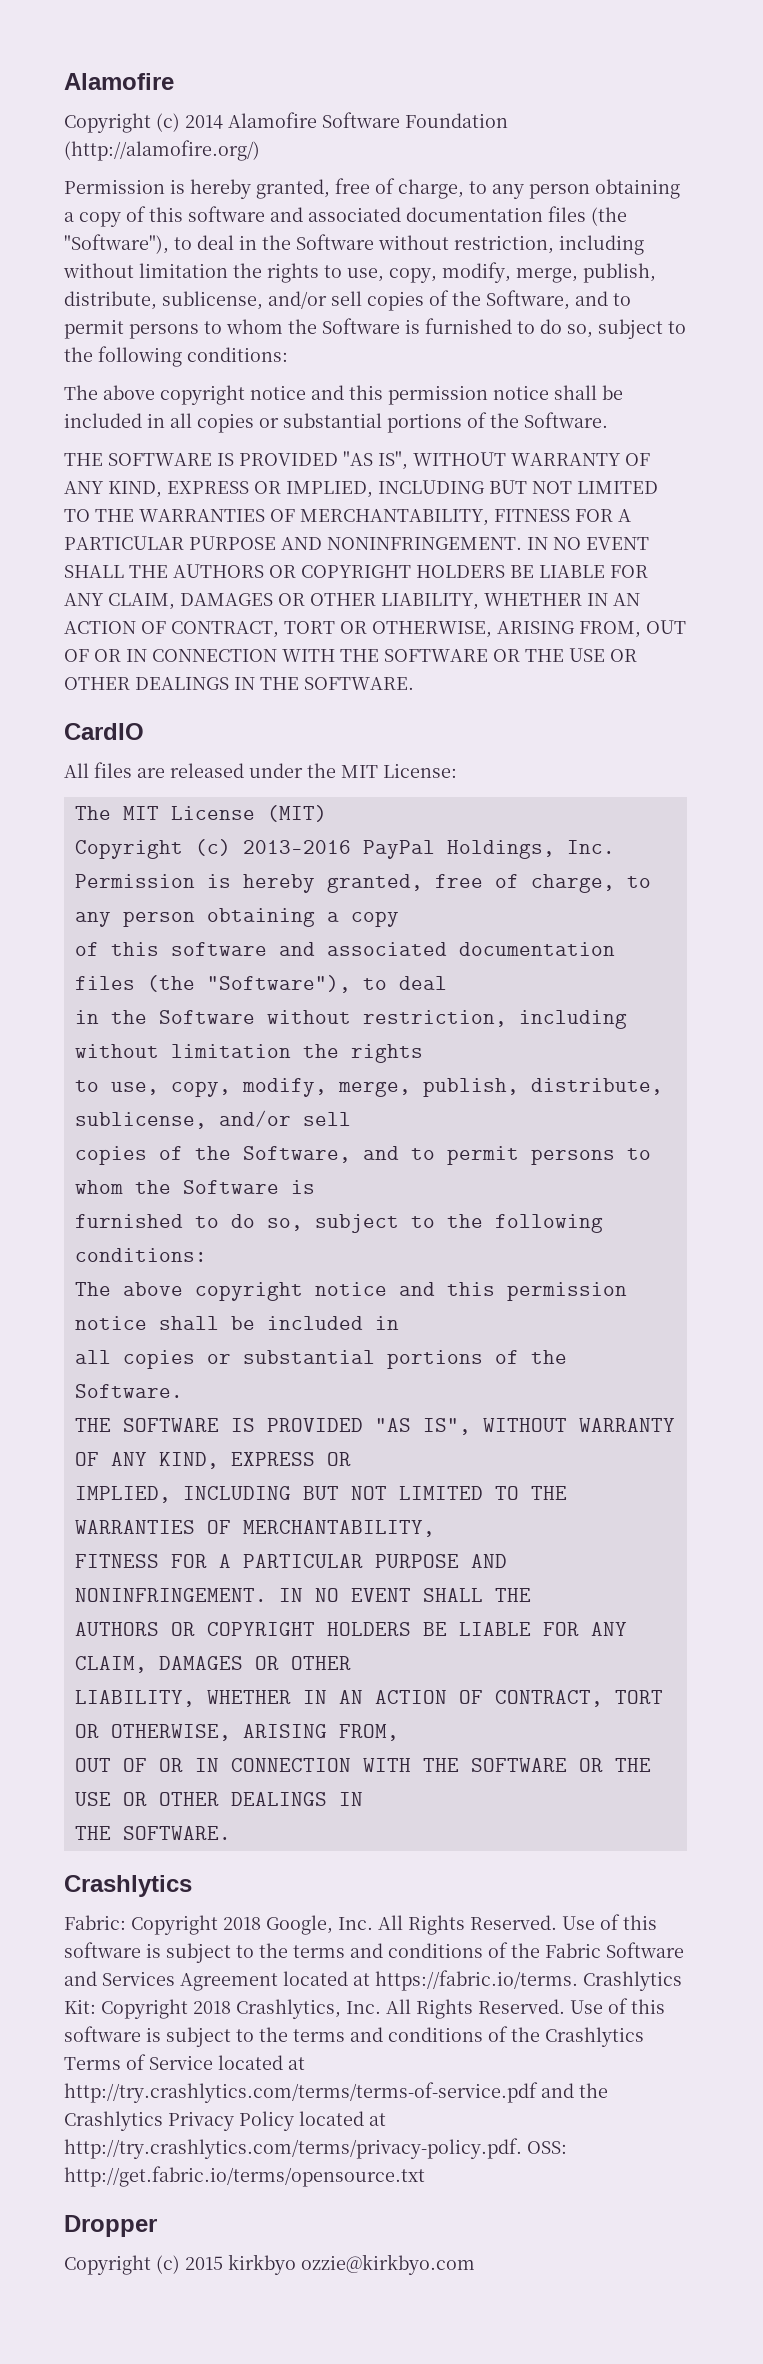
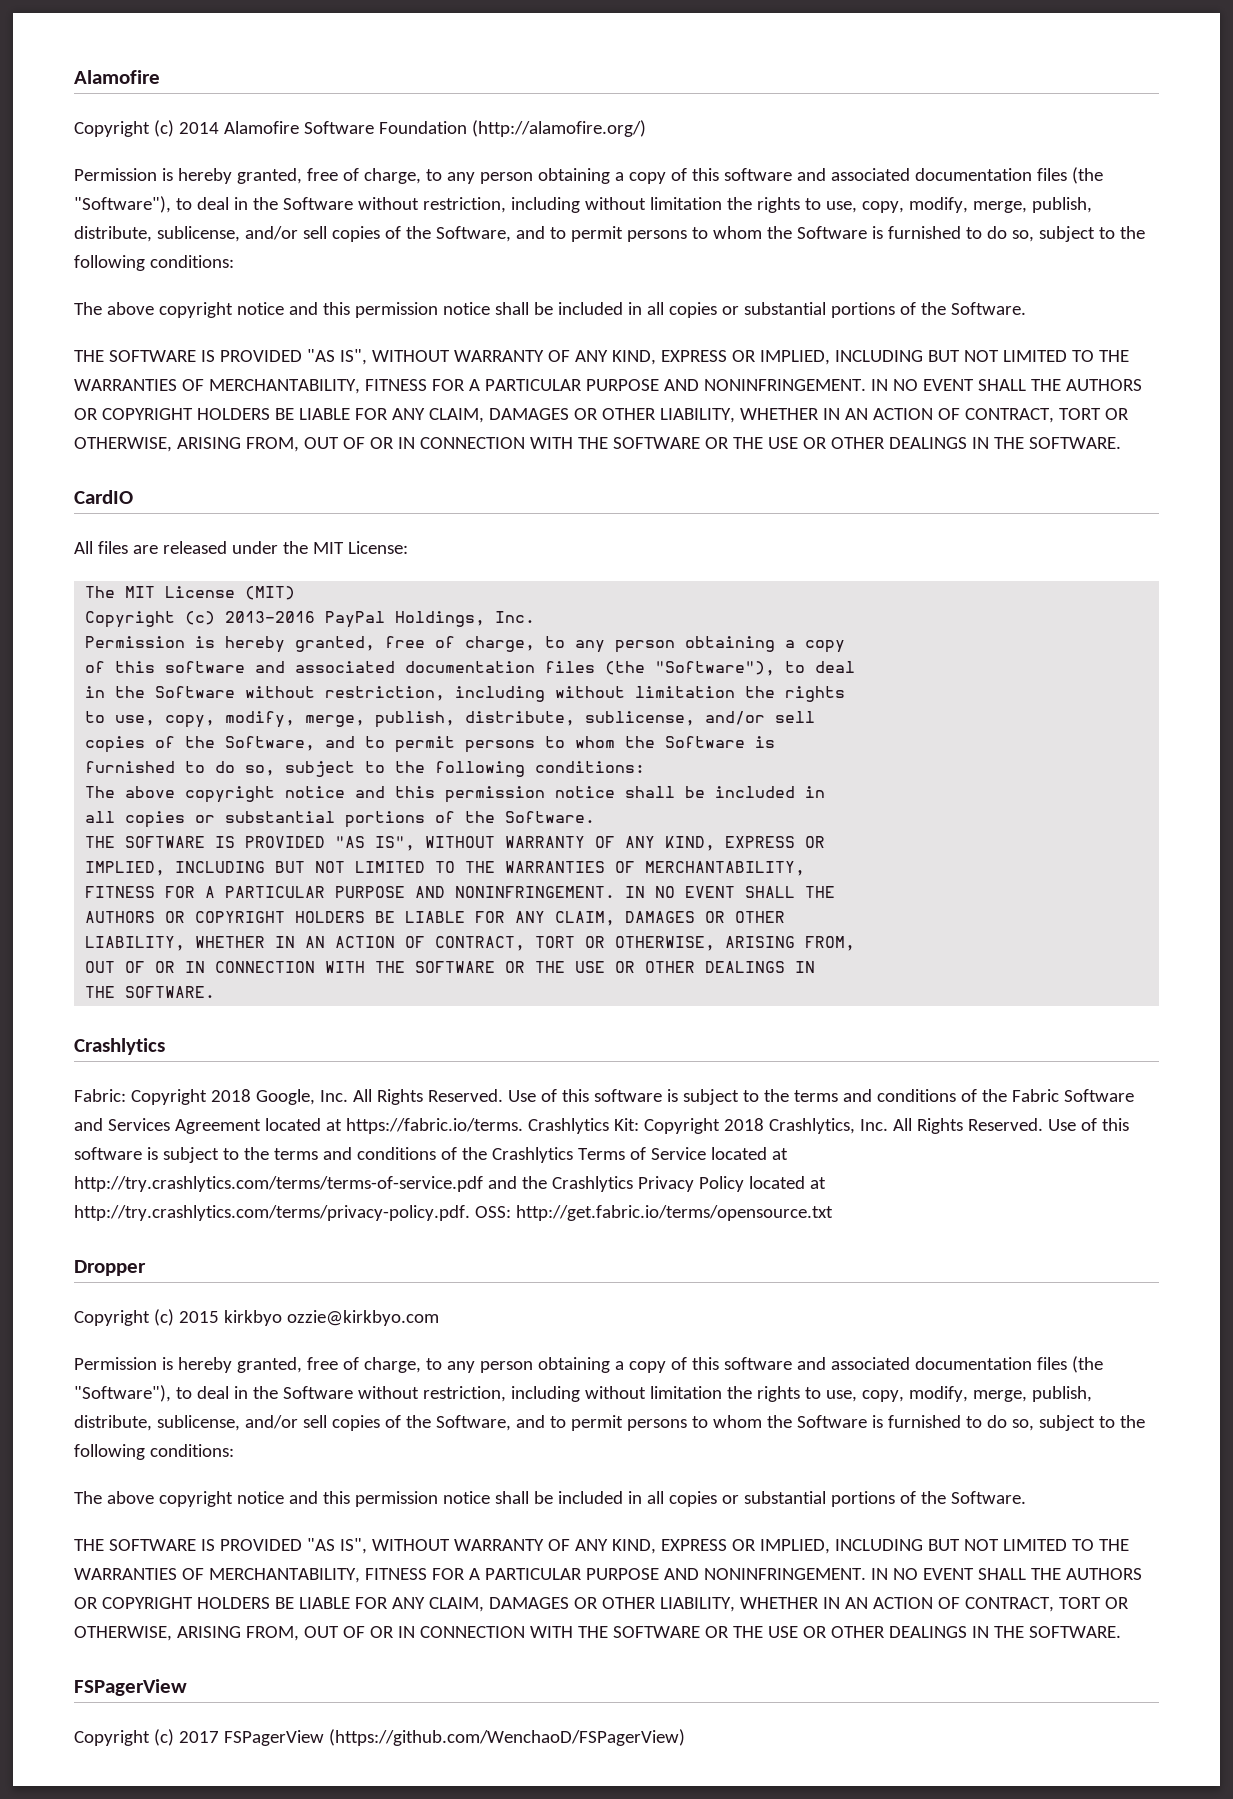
(475, 2264) none -> [74,1356,1103,1373] [74,1385,1092,1402] [74,1415,1145,1431] [74,1444,234,1460] [74,1491,1026,1507] [74,1538,1129,1554] [74,1568,1142,1583] [74,1597,1129,1612] [74,1626,1121,1641] [74,1679,187,1696] [74,1729,685,1746] // Permission is hereby granted, free of charge, to any person obtaining a copy of this software and associated documentation files (the "Software"), to deal in the Software without restriction, including without limitation the rights to use, copy, modify, merge, publish, distribute, sublicense, and/or sell copies of the Software, and to permit persons to whom the Software is furnished to do so, subject to the following conditions: // The above copyright notice and this permission notice shall be included in all copies or substantial portions of the Software. // THE SOFTWARE IS PROVIDED "AS IS", WITHOUT WARRANTY OF ANY KIND, EXPRESS OR IMPLIED, INCLUDING BUT NOT LIMITED TO THE WARRANTIES OF MERCHANTABILITY, FITNESS FOR A PARTICULAR PURPOSE AND NONINFRINGEMENT. IN NO EVENT SHALL THE AUTHORS OR COPYRIGHT HOLDERS BE LIABLE FOR ANY CLAIM, DAMAGES OR OTHER LIABILITY, WHETHER IN AN ACTION OF CONTRACT, TORT OR OTHERWISE, ARISING FROM, OUT OF OR IN CONNECTION WITH THE SOFTWARE OR THE USE OR OTHER DEALINGS IN THE SOFTWARE. // FSPagerView // Copyright (c) 2017 FSPagerView (https://github.com/WenchaoD/FSPagerView)

